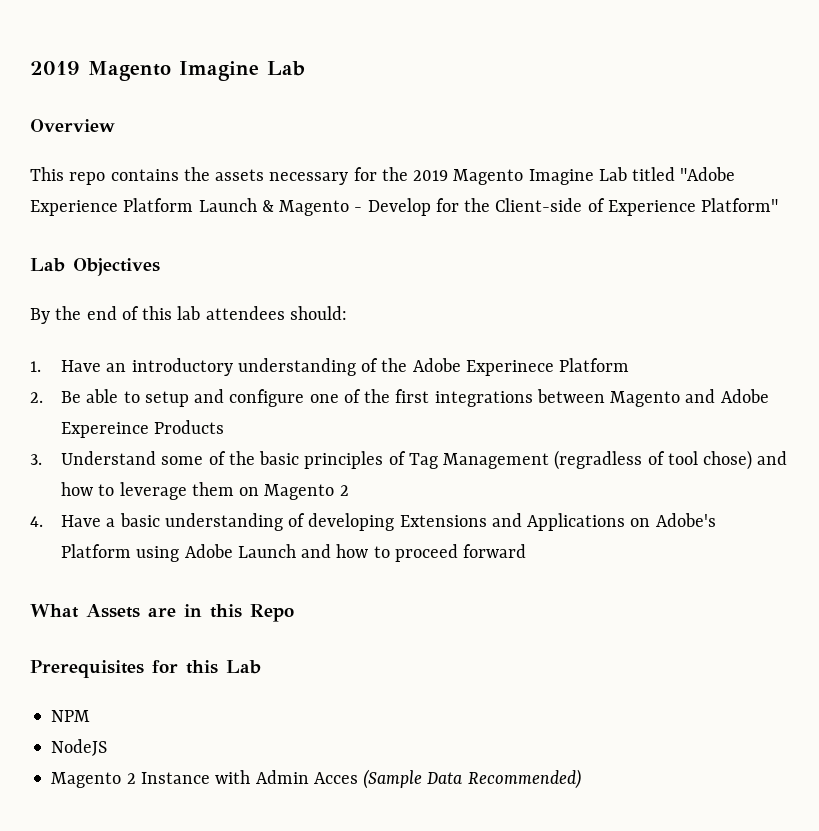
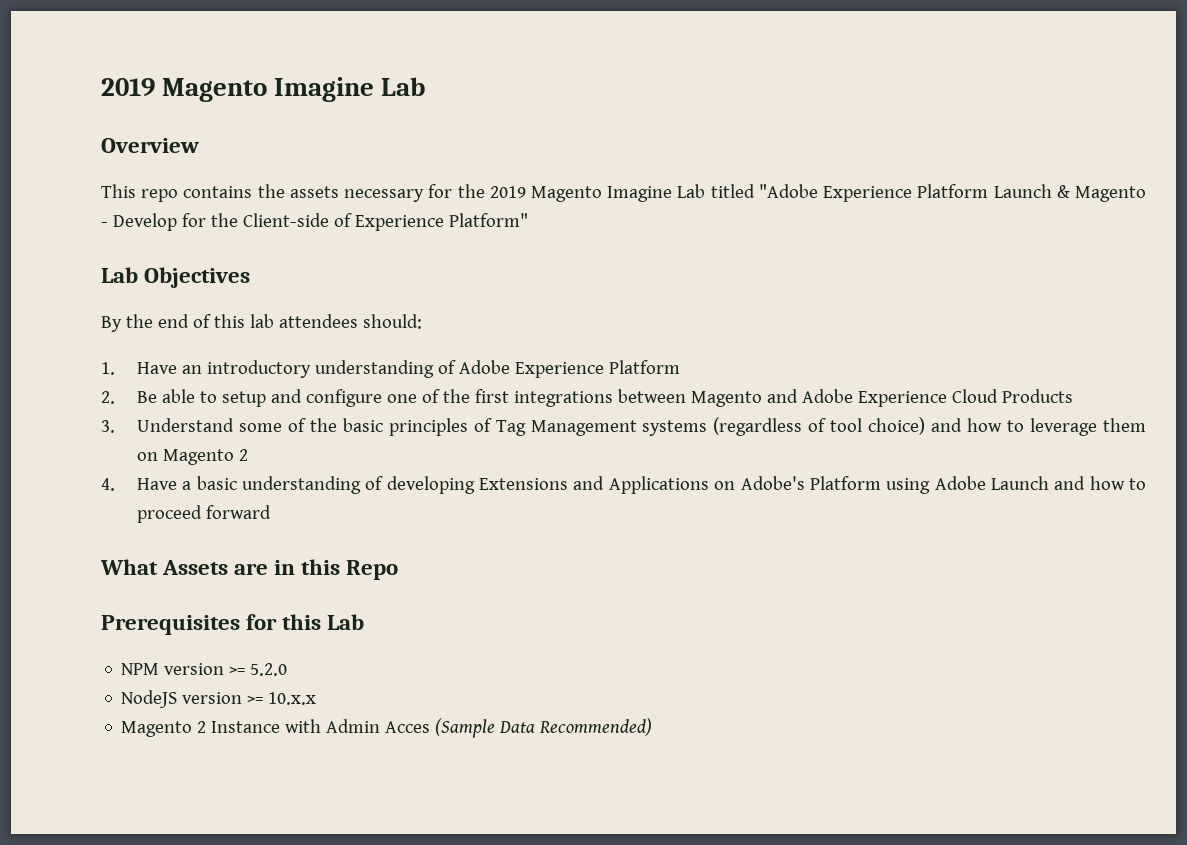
[381,358,554,376] the Adobe Experinece -> [458,360,604,378] Adobe Experience
[60,422,149,438] Expereince -> [857,389,998,407] Experience Cloud
[554,450,643,470] (regradless -> [642,417,803,436] systems (regardless
[703,450,753,470] chose) -> [868,417,926,435] choice)
[51,739,108,756] // NodeJS -> [164,663,288,676] [121,690,317,708] version >= 5.2.0 // NodeJS version >= 10.x.x

